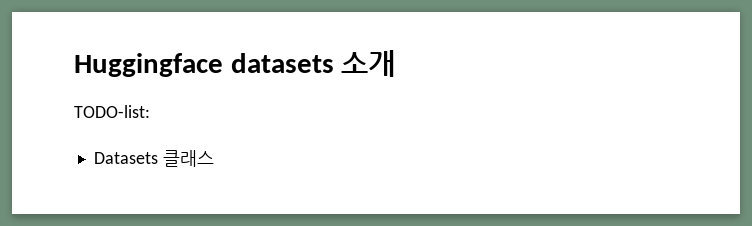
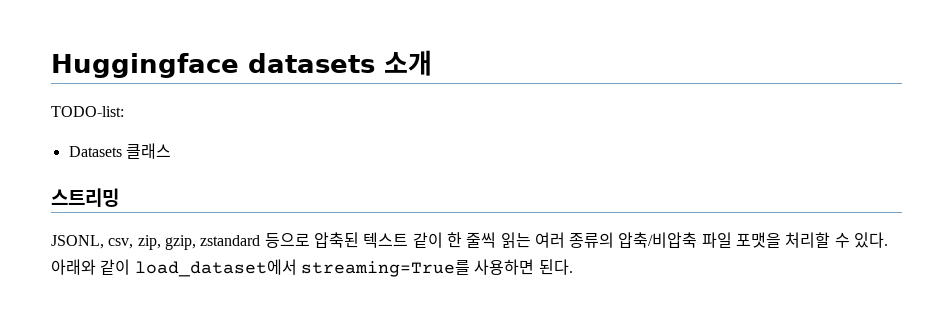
(214, 158) none -> [51,188,119,207] [51,232,889,250] [51,259,573,277] // 스트리밍 // JSONL, csv, zip, gzip, zstandard 등으로 압축된 텍스트 같이 한 줄씩 읽는 여러 종류의 압축/비압축 파일 포맷을 처리할 수 있다. 아래와 같이 load_dataset에서 streaming=True를 사용하면 된다.

